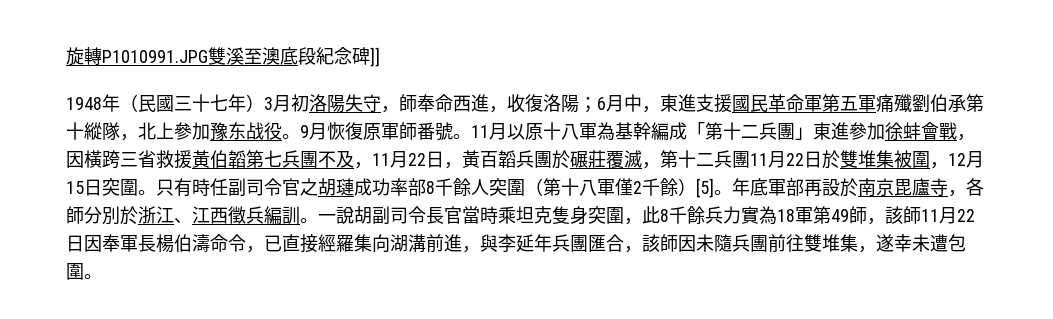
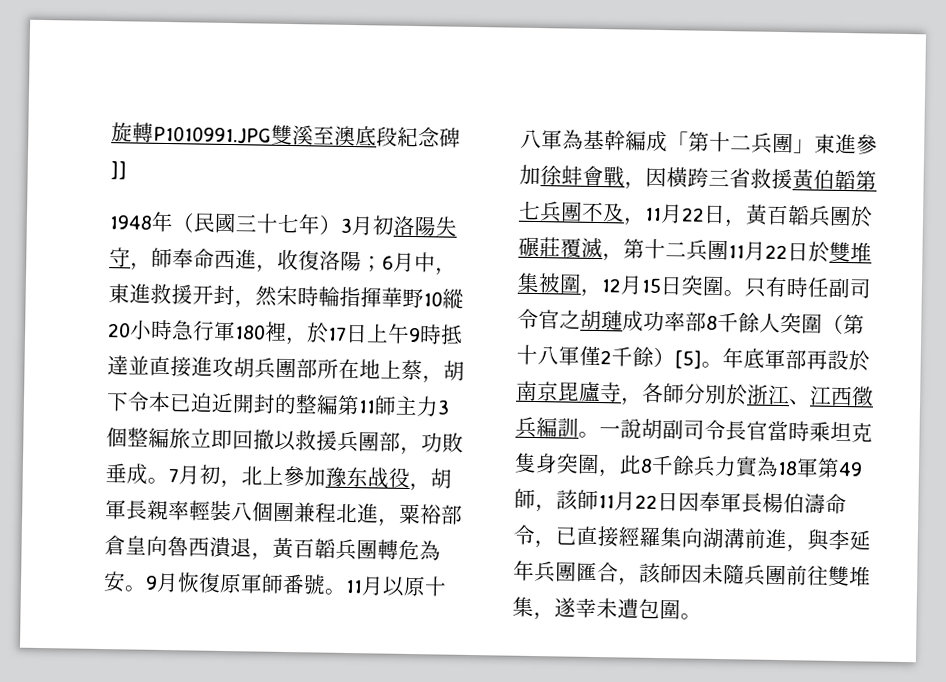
[696,94,984,113] [66,122,120,141] 支援國民革命軍第五軍痛殲劉伯承第十縱隊 -> [150,283,464,309] [108,319,463,346] [107,355,465,384] [106,391,450,417] [106,427,464,456] [105,463,221,485] 救援开封，然宋時輪指揮華野10縱20小時急行軍180裡，於17日上午9時抵達並直接進攻胡兵團部所在地上蔡，胡下令本已迫近開封的整編第11師主力3個整編旅立即回撤以救援兵團部，功敗垂成。7月初
(282, 131) none -> [409,468,452,492] [105,499,463,527] [104,535,441,561] [103,571,126,593] ，胡軍長親率輕裝八個團兼程北進，粟裕部倉皇向魯西潰退，黃百韜兵團轉危為安

